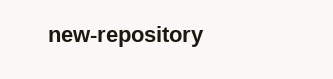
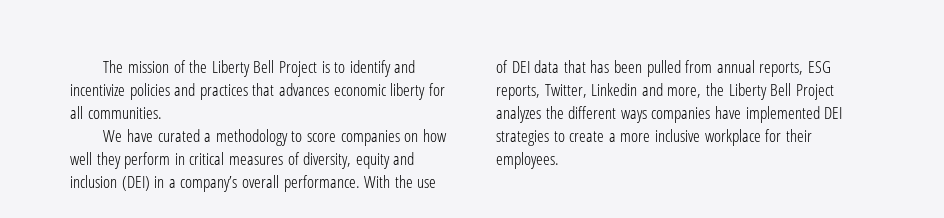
[48,26,204,47] new-repository -> [103,60,416,77] [70,83,445,100] [70,106,162,119] [103,129,447,146] [70,152,415,169] [70,175,437,192] [496,60,831,77] [496,83,834,100] [496,106,843,123] [496,129,812,146] [496,152,559,169] The mission of the Liberty Bell Project is to identify and incentivize policies and practices that advances economic liberty for all communities. // We have curated a methodology to score companies on how well they perform in critical measures of diversity, equity and inclusion (DEI) in a company’s overall performance. With the use of DEI data that has been pulled from annual reports, ESG reports, Twitter, Linkedin and more, the Liberty Bell Project analyzes the different ways companies have implemented DEI strategies to create a more inclusive workplace for their employees.

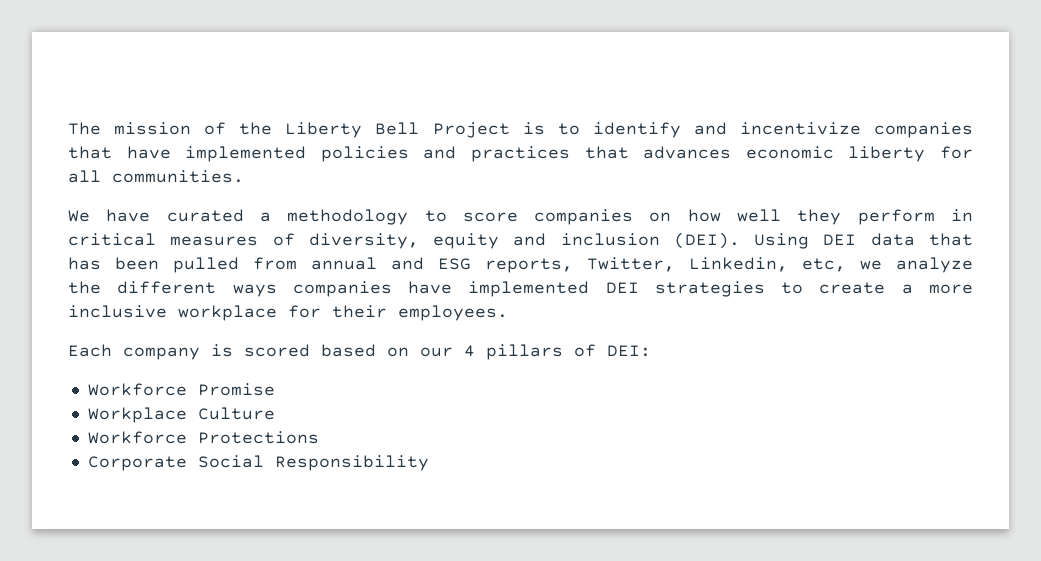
(125, 90) none -> [874,122,974,138] [68,146,307,162] companies that have implemented
[121,175,437,192] [496,60,508,73] (DEI) in a company’s overall performance. With the use of -> [673,232,810,249] (DEI). Using
[759,62,804,77] reports, -> [391,257,424,270] and
[591,83,834,100] [496,106,541,123] Linkedin and more, the Liberty Bell Project analyzes -> [689,257,973,273] Linkedin, etc, we analyze
(559, 160) none -> [68,344,651,360] [87,383,275,396] [87,407,275,423] [87,431,319,444] [87,455,429,471] // Each company is scored based on our 4 pillars of DEI: // Workforce Promise // Workplace Culture // Workforce Protections // Corporate Social Responsibility

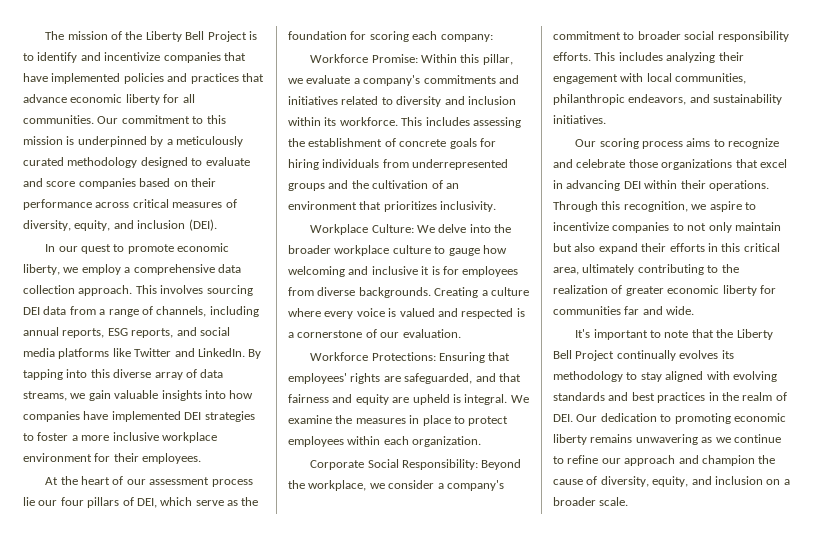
[643,146,732,159] advances -> [23,94,67,103] advance
[68,209,973,225] // We have curated a methodology to score companies on how well they perform in -> [97,115,226,124] [23,136,243,147] [23,157,250,168] [23,178,216,189] [23,199,130,210] Our commitment to this mission is underpinned by a meticulously curated methodology designed to evaluate and score companies based on their performance across
[433,233,500,249] equity -> [74,220,111,231] equity,
[754,233,973,249] [68,257,973,273] [68,281,277,297] Using DEI data that has been pulled from annual and ESG reports, Twitter, Linkedin, etc, we analyze the different ways -> [45,243,230,254] [23,264,241,275] [23,285,253,296] [23,306,259,317] [23,327,230,338] [23,348,262,359] [23,369,224,380] [23,390,254,401] // In our quest to promote economic liberty, we employ a comprehensive data collection approach. This involves sourcing DEI data from a range of channels, including annual reports, ESG reports, and social media platforms like Twitter and LinkedIn. By tapping into this diverse array of data streams, we gain valuable insights into how
[819,282,886,294] create -> [37,432,69,441] foster
(277, 313) none -> [23,453,92,462] environment
[68,344,651,360] [87,383,275,396] [87,407,275,423] [87,431,319,444] [87,455,429,471] Each company is scored based on our 4 pillars of DEI: // Workforce Promise // Workplace Culture // Workforce Protections // Corporate Social Responsibility -> [45,476,253,487] [23,497,259,508] [288,31,493,42] [310,54,513,65] [288,75,519,86] [288,96,516,107] [288,117,521,128] [288,138,496,149] [288,159,509,170] [288,180,459,191] [288,201,497,212] [310,224,512,235] [288,245,507,256] [288,266,519,277] [288,287,529,298] [288,308,525,319] [288,329,461,338] [310,352,511,363] [288,373,521,384] [288,394,529,405] [288,415,509,426] [288,436,482,447] [310,459,522,470] [288,480,504,491] [553,31,789,42] [553,52,744,63] [553,73,747,84] [553,94,783,105] [553,115,606,124] [575,138,780,149] [553,159,787,170] [553,180,769,191] [553,201,756,212] [553,222,781,233] [553,243,780,254] [553,264,739,275] [553,285,776,296] [553,306,695,315] [575,329,773,340] [553,350,734,361] [553,371,777,382] [553,392,787,403] [553,413,786,424] [553,434,781,445] [553,455,776,466] [553,476,790,487] [553,497,629,506] At the heart of our assessment process lie our four pillars of DEI, which serve as the foundation for scoring each company: // Workforce Promise: Within this pillar, we evaluate a company's commitments and initiatives related to diversity and inclusion within its workforce. This includes assessing the establishment of concrete goals for hiring individuals from underrepresented groups and the cultivation of an environment that prioritizes inclusivity. // Workplace Culture: We delve into the broader workplace culture to gauge how welcoming and inclusive it is for employees from diverse backgrounds. Creating a culture where every voice is valued and respected is a cornerstone of our evaluation. // Workforce Protections: Ensuring that employees' rights are safeguarded, and that fairness and equity are upheld is integral. We examine the measures in place to protect employees within each organization. // Corporate Social Responsibility: Beyond the workplace, we consider a company's commitment to broader social responsibility efforts. This includes analyzing their engagement with local communities, philanthropic endeavors, and sustainability initiatives. // Our scoring process aims to recognize and celebrate those organizations that excel in advancing DEI within their operations. Through this recognition, we aspire to incentivize companies to not only maintain but also expand their efforts in this critical area, ultimately contributing to the realization of greater economic liberty for communities far and wide. // It's important to note that the Liberty Bell Project continually evolves its methodology to stay aligned with evolving standards and best practices in the realm of DEI. Our dedication to promoting economic liberty remains unwavering as we continue to refine our approach and champion the cause of diversity, equity, and inclusion on a broader scale.

